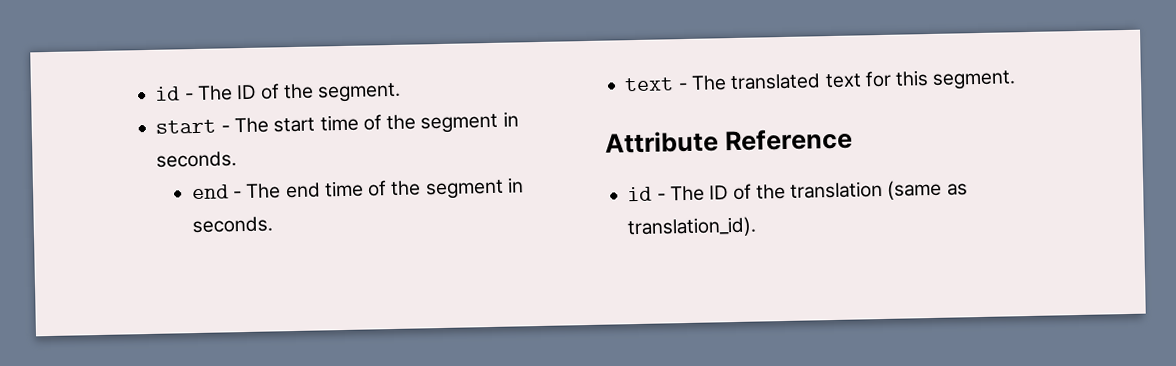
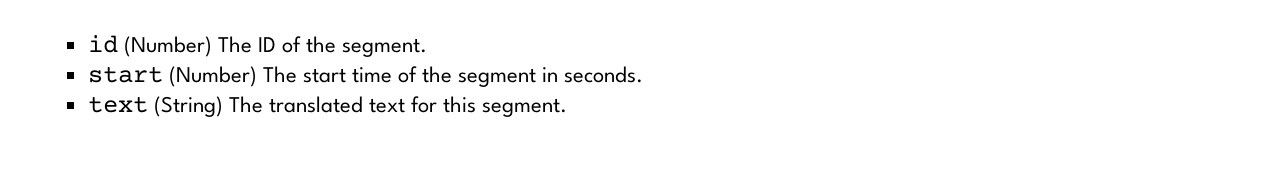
[154,86,194,101] id - -> [87,35,212,57] id (Number)
[220,125,230,133] - -> [168,66,257,87] (Number)
[190,177,524,200] [191,216,273,234] [624,77,688,92] // end - The end time of the segment in seconds. // text - -> [87,96,223,117] // text (String)
[604,127,854,154] [627,179,968,202] [627,216,758,239] // Attribute Reference // id - The ID of the translation (same as translation_id). -> (568, 107) none

